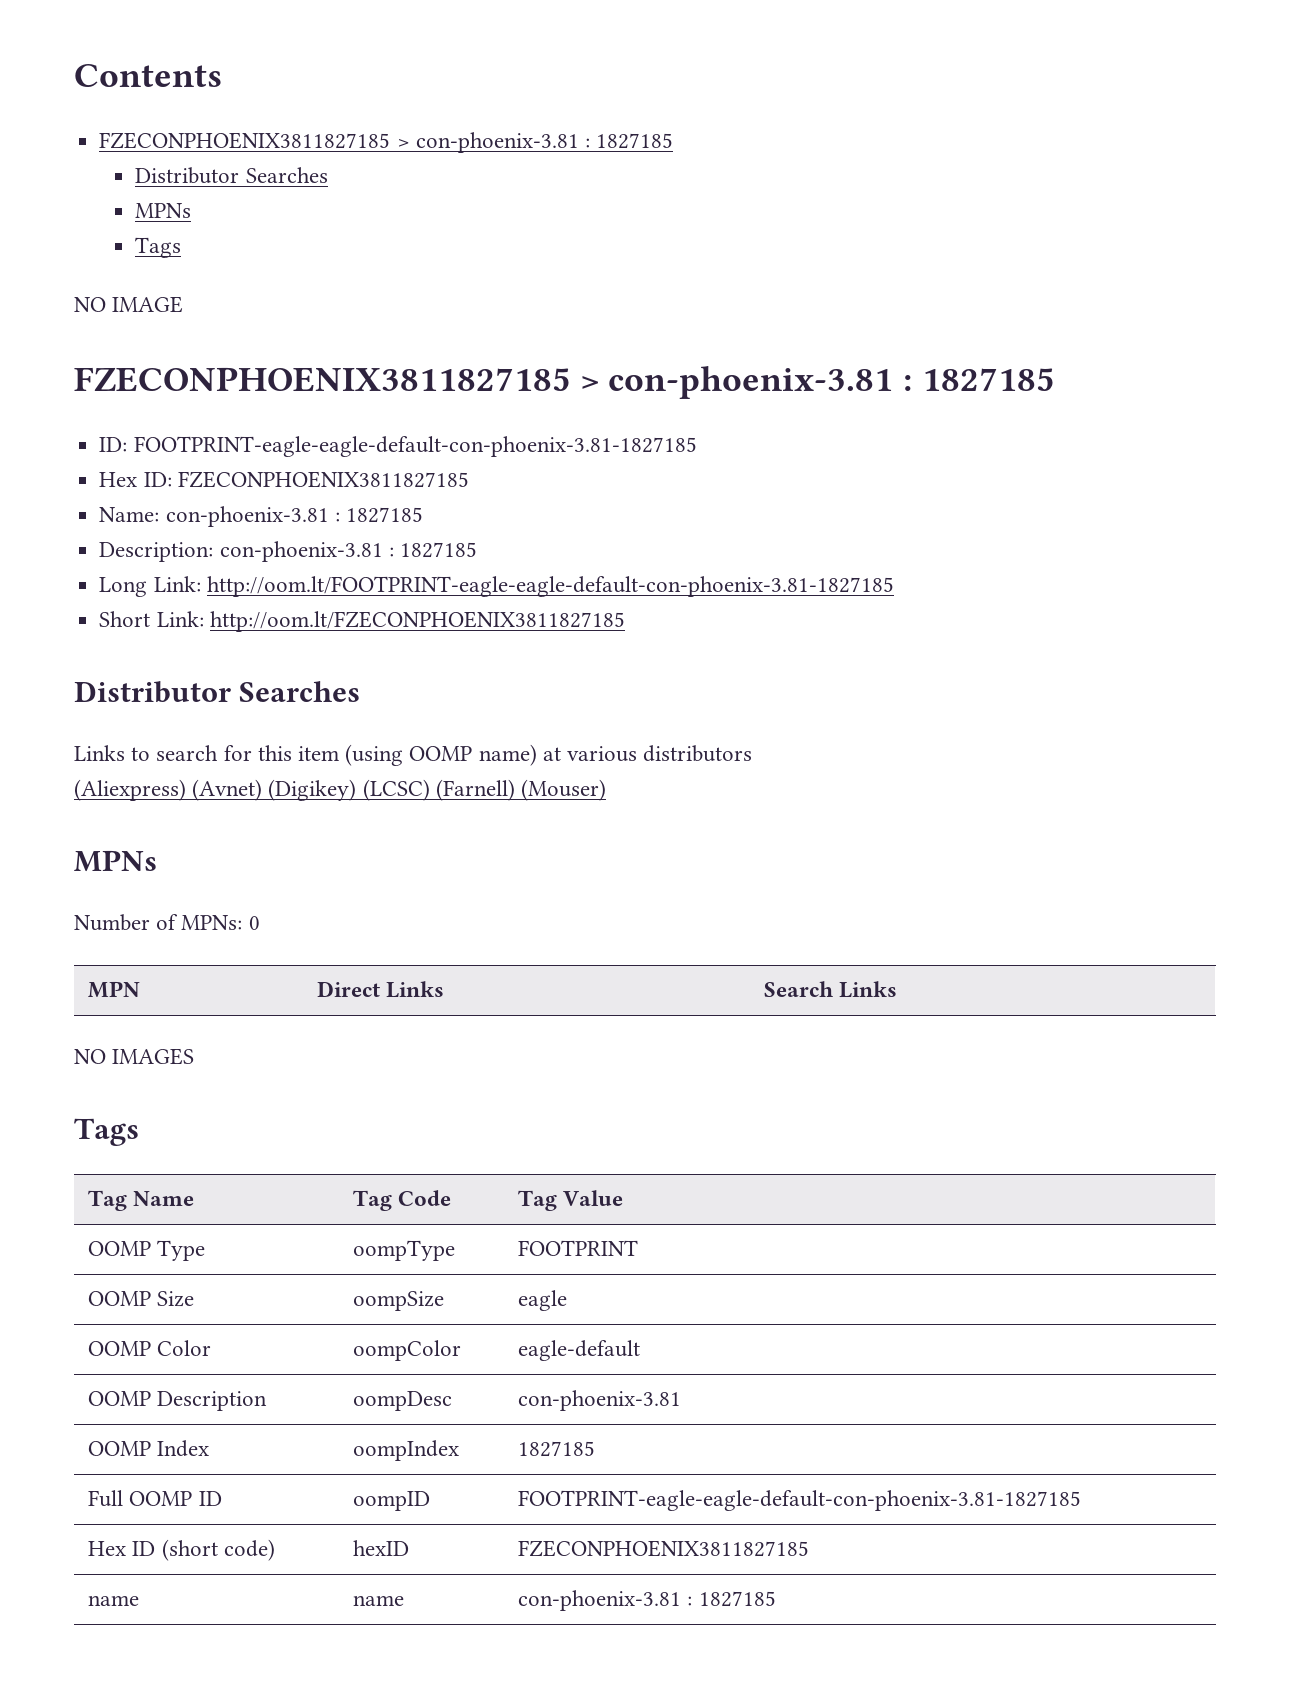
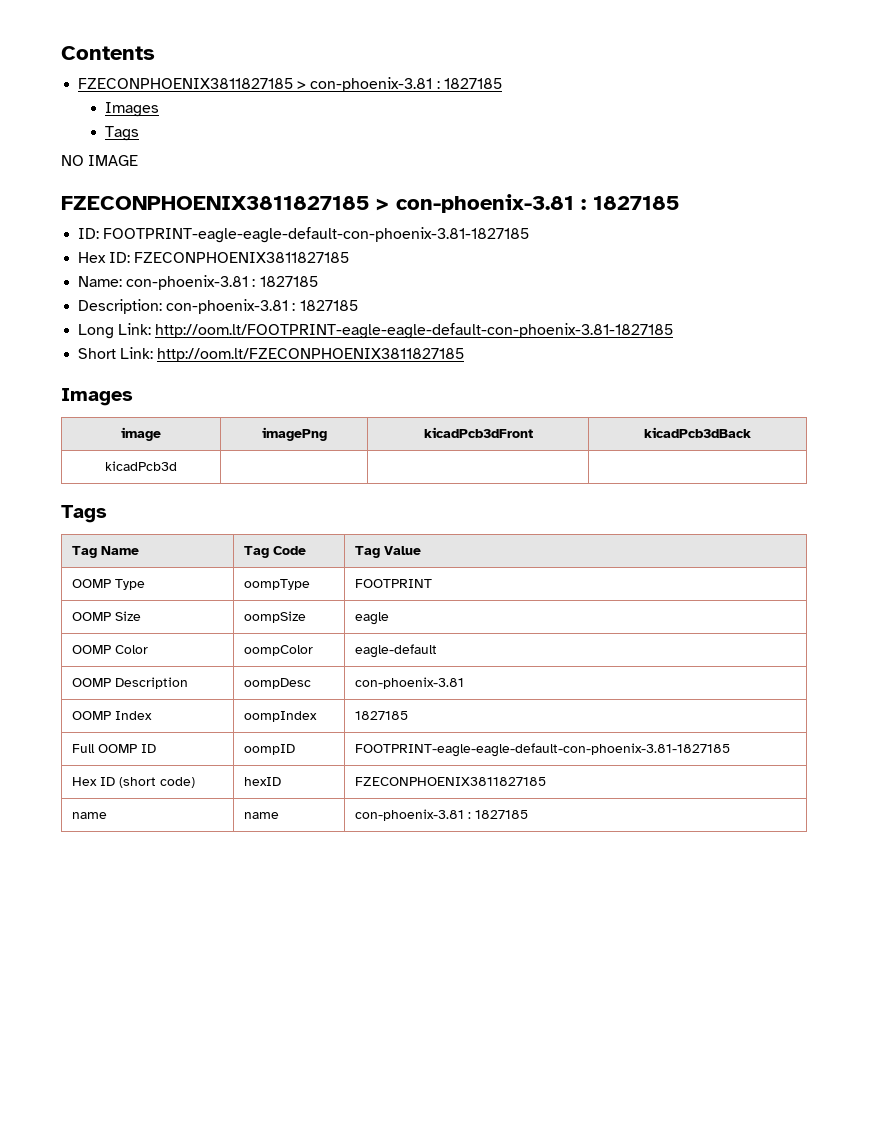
[135,167,328,184] [135,203,192,218] Distributor Searches // MPNs -> [104,102,159,117] Images
[74,681,361,703] [74,744,753,766] [74,779,607,801] [74,850,157,872] [74,914,260,931] [88,981,141,998] [317,981,445,998] [764,981,898,998] [74,1048,195,1065] Distributor Searches // Links to search for this item (using OOMP name) at various distributors // (Aliexpress) (Avnet) (Digikey) (LCSC) (Farnell) (Mouser) // MPNs // Number of MPNs: 0 // MPN | Direct Links | Search Links // NO IMAGES -> [61,388,133,406] [121,427,161,441] [261,427,327,441] [423,427,533,438] [644,427,751,438] [105,461,177,471] Images // image | imagePng | kicadPcb3dFront | kicadPcb3dBack // kicadPcb3d | | |

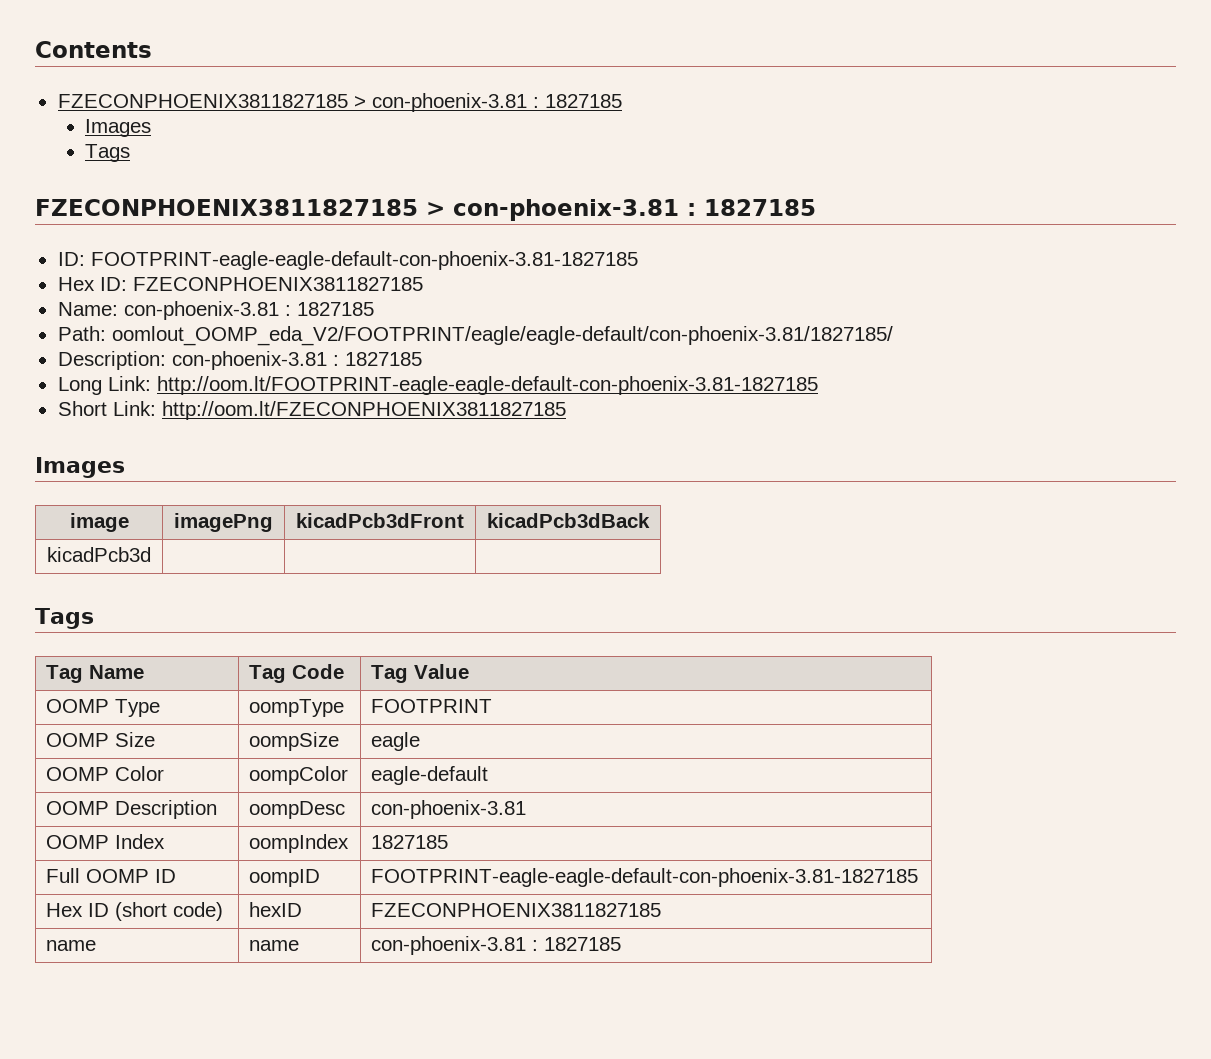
[61,155,139,166] // NO IMAGE -> (130, 153) none
(318, 281) none -> [57,326,893,346] // Path: oomlout_OOMP_eda_V2/FOOTPRINT/eagle/eagle-default/con-phoenix-3.81/1827185/

